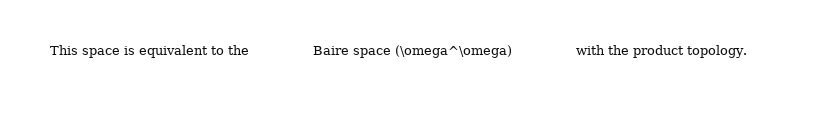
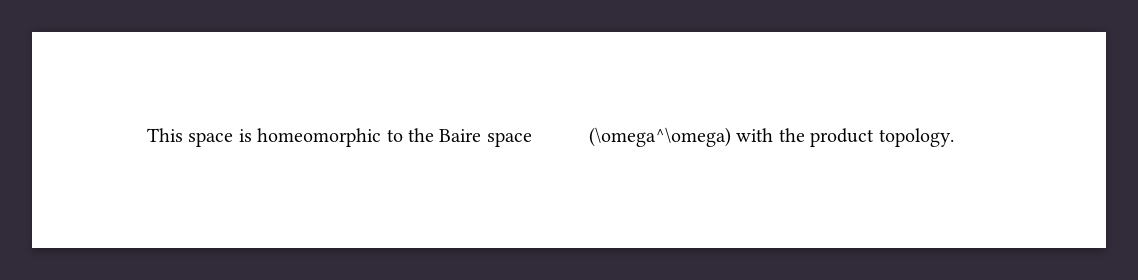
[139,45,208,58] equivalent -> [257,128,382,147] homeomorphic

